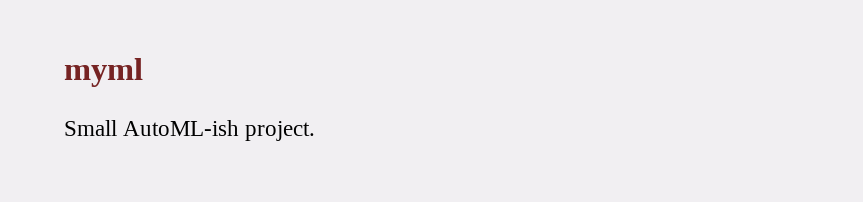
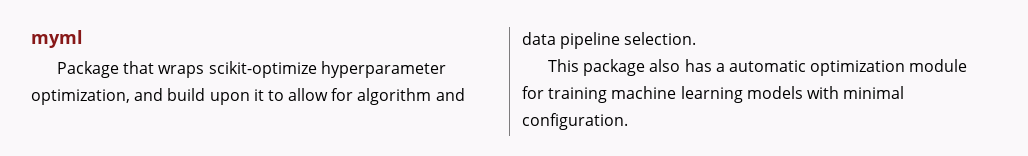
[64,120,316,141] Small AutoML-ish project. -> [56,61,446,78] [31,88,465,105] [522,32,697,49] [547,59,968,76] [522,86,905,103] [522,113,628,130] Package that wraps scikit-optimize hyperparameter optimization, and build upon it to allow for algorithm and data pipeline selection. // This package also has a automatic optimization module for training machine learning models with minimal configuration.

